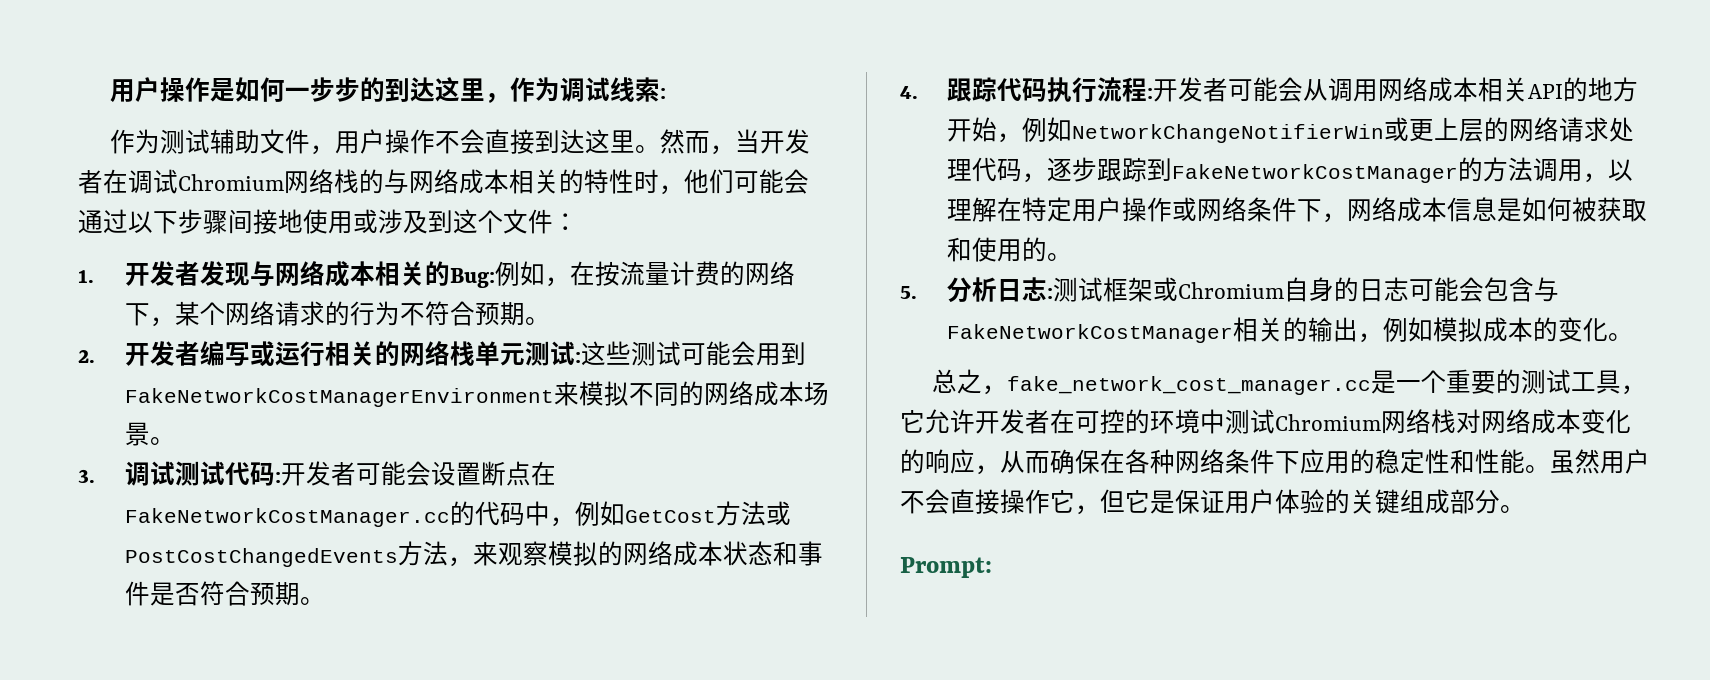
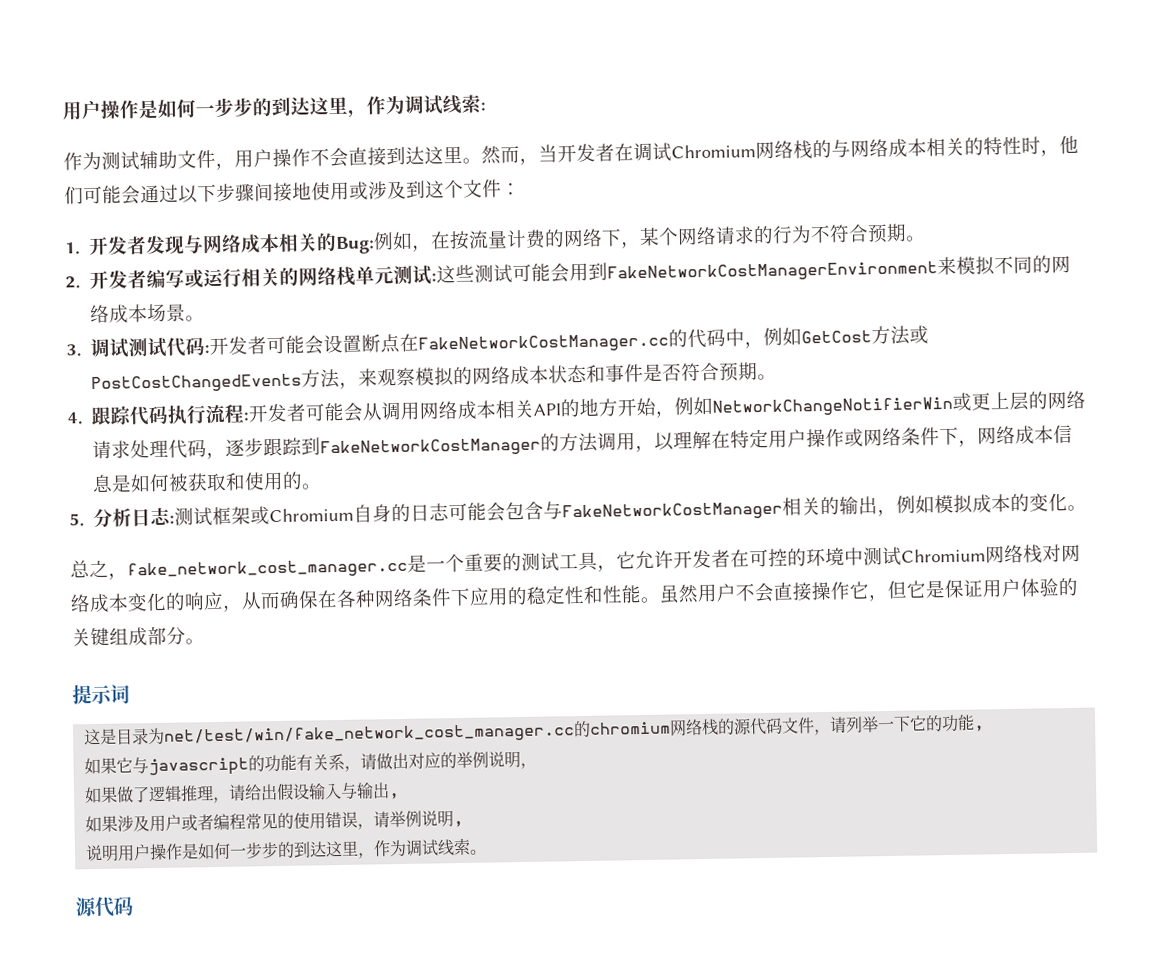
[900,557,992,578] Prompt: -> [72,684,130,705] [84,714,986,746] [84,750,538,777] [84,782,401,804] [85,810,465,833] [85,837,488,862] [75,896,134,918] 提示词 // 这是目录为net/test/win/fake_network_cost_manager.cc的chromium网络栈的源代码文件，请列举一下它的功能, // 如果它与javascript的功能有关系，请做出对应的举例说明， // 如果做了逻辑推理，请给出假设输入与输出, // 如果涉及用户或者编程常见的使用错误，请举例说明, // 说明用户操作是如何一步步的到达这里，作为调试线索。 // 源代码

